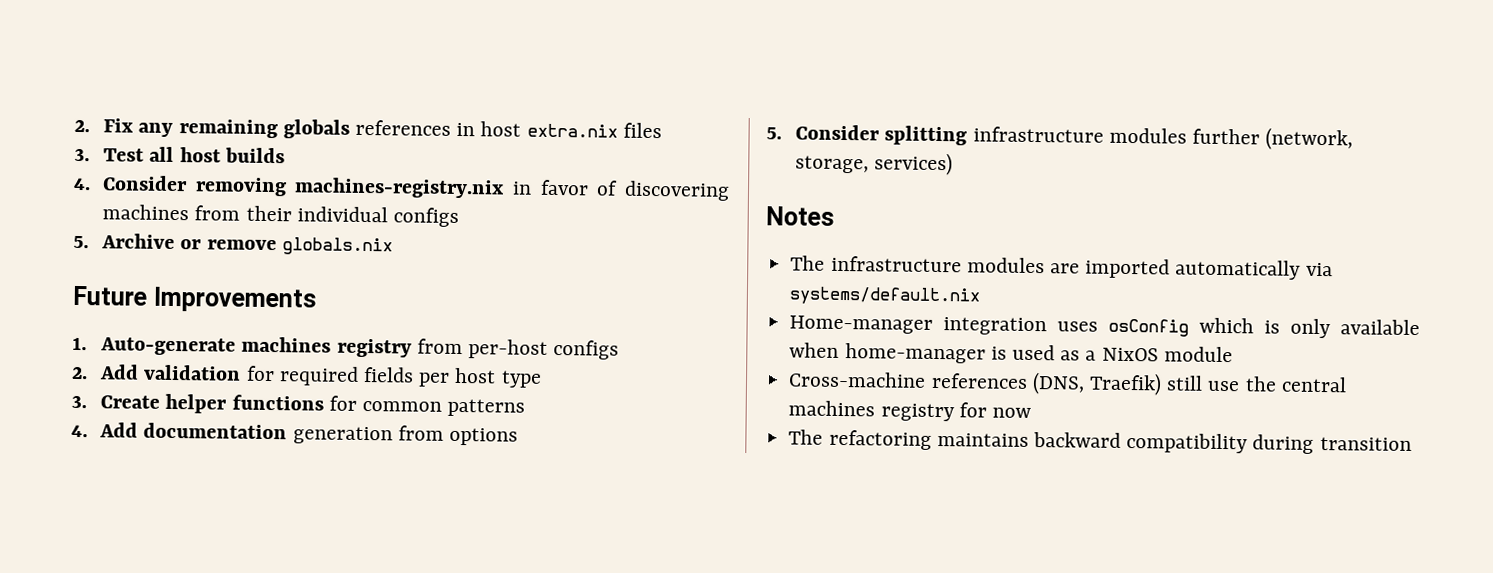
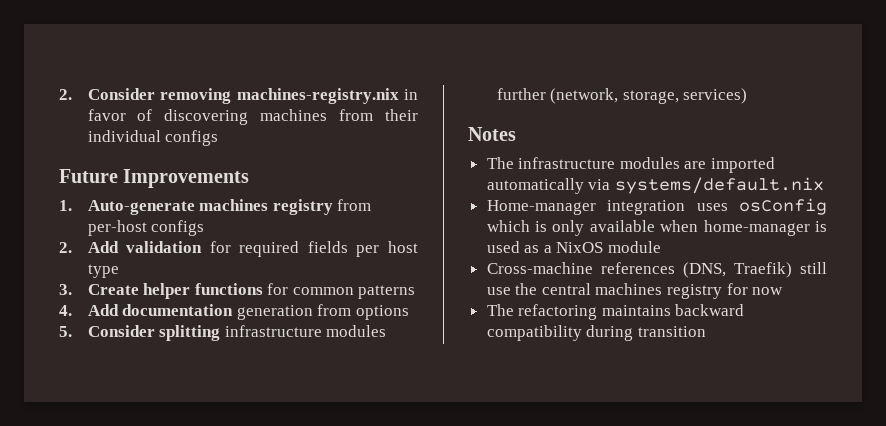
[74,118,662,139] [74,146,285,164] [73,177,91,191] 2. Fix any remaining globals references in host extra.nix files // 3. Test all host builds // 4. -> [59,89,72,100] 2.
[73,233,393,256] // 5. Archive or remove globals.nix -> (219, 138) none

